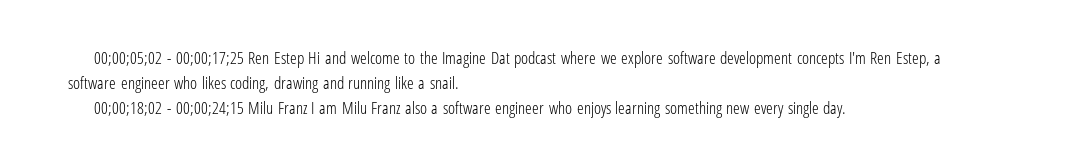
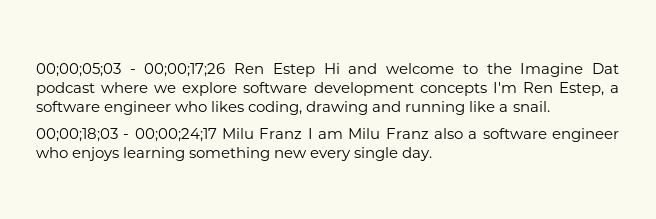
[94,52,244,66] 00;00;05;02 - 00;00;17;25 -> [36,63,226,77] 00;00;05;03 - 00;00;17;26
[94,102,244,116] 00;00;18;02 - 00;00;24;15 -> [36,128,217,142] 00;00;18;03 - 00;00;24;17

